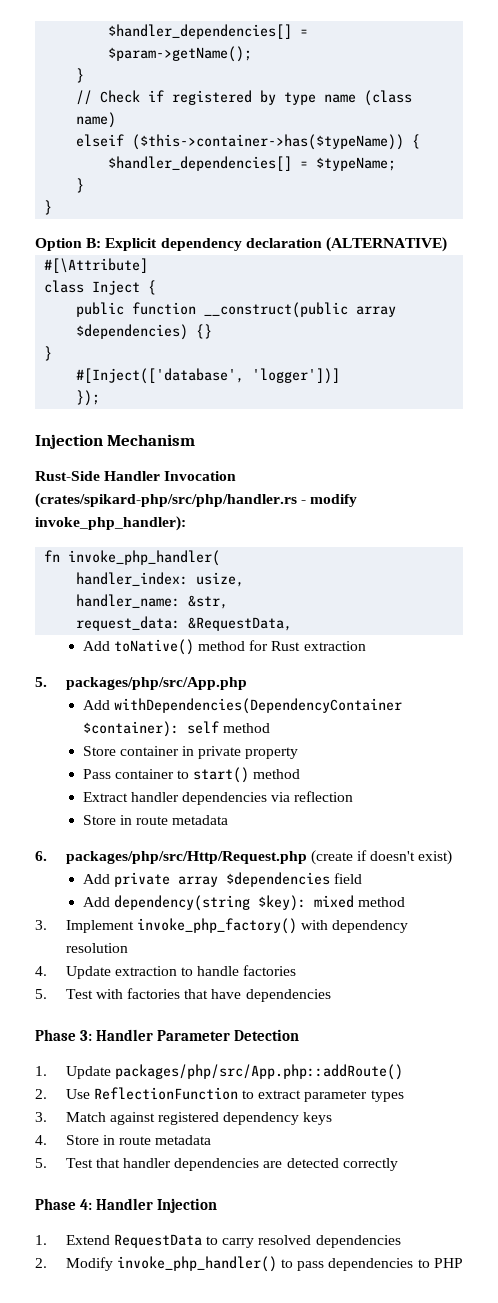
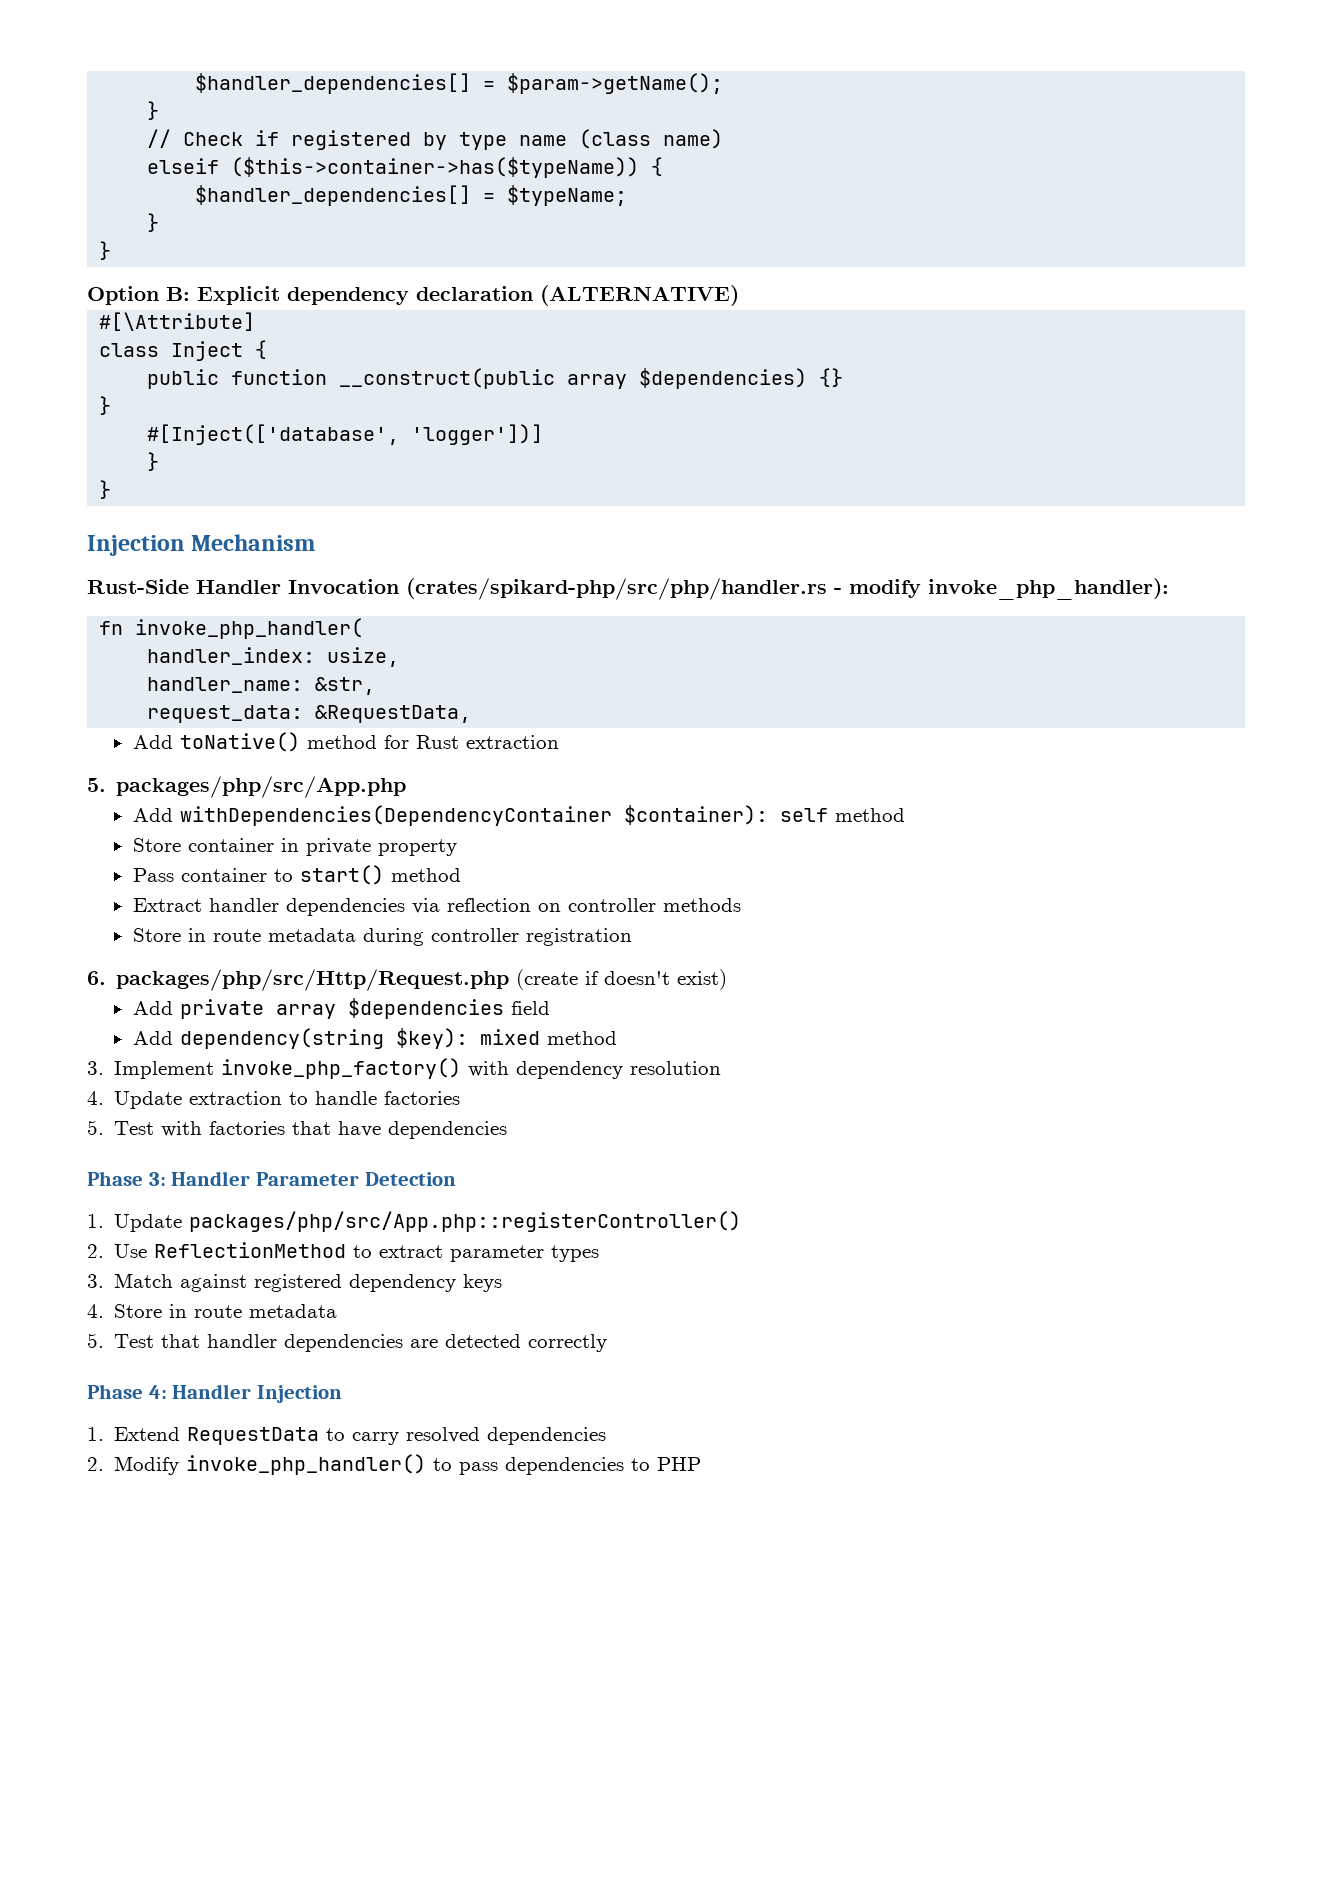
[76,390,101,406] }); -> [147,452,160,471] [99,480,112,499] } // }
[82,815,229,825] // Store in route metadata -> [537,898,741,912] [132,928,632,946] on controller methods // Store in route metadata during controller registration
[114,1064,403,1080] packages/php/src/App.php::addRoute() -> [189,1211,742,1232] packages/php/src/App.php::registerController()
[93,1087,238,1100] ReflectionFunction -> [154,1242,347,1258] ReflectionMethod

